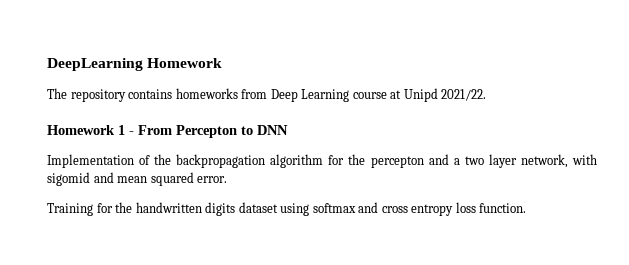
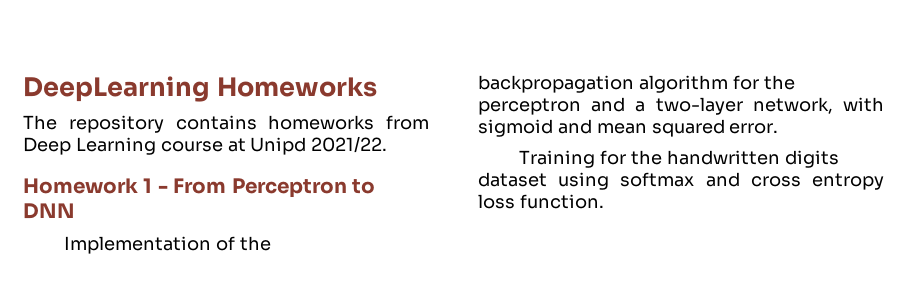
[147,58,223,68] Homework -> [216,77,377,97] Homeworks
[176,125,237,138] Percepton -> [231,178,347,198] Perceptron
[370,156,424,168] percepton -> [478,98,581,115] perceptron
[464,154,517,168] two layer -> [655,97,743,115] two-layer
[47,172,90,186] sigomid -> [478,119,553,137] sigmoid

